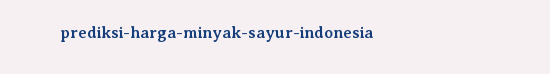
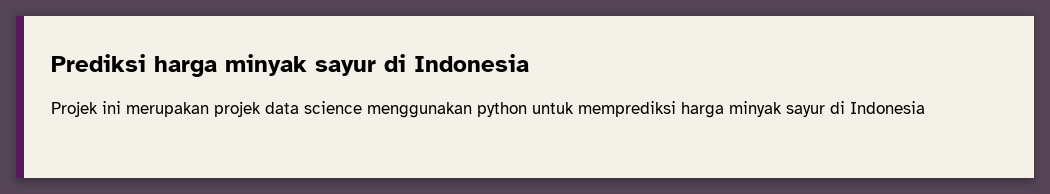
[60,26,374,42] prediksi-harga-minyak-sayur-indonesia -> [51,54,529,77] [51,101,925,118] Prediksi harga minyak sayur di Indonesia // Projek ini merupakan projek data science menggunakan python untuk memprediksi harga minyak sayur di Indonesia

